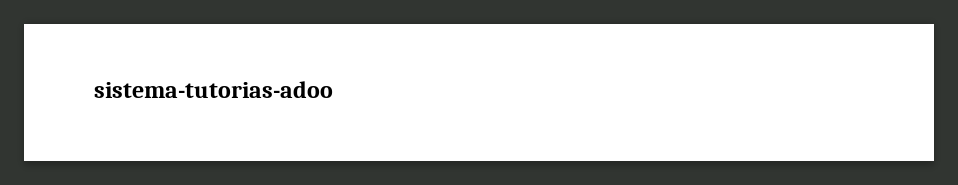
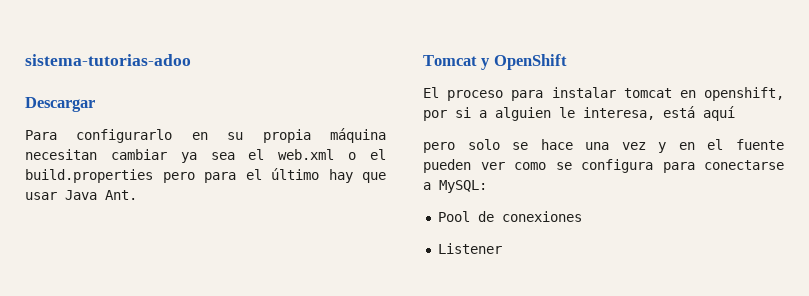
(333, 89) none -> [25,97,95,112] [25,128,386,143] [25,149,386,163] [25,168,386,183] [25,190,137,200] [423,54,567,70] [423,87,784,101] [423,106,735,121] [423,139,784,153] [423,159,784,173] [423,180,487,193] [437,211,582,222] [437,243,502,254] // Descargar // Para configurarlo en su propia máquina necesitan cambiar ya sea el web.xml o el build.properties pero para el último hay que usar Java Ant. // Tomcat y OpenShift // El proceso para instalar tomcat en openshift, por si a alguien le interesa, está aquí // pero solo se hace una vez y en el fuente pueden ver como se configura para conectarse a MySQL: // Pool de conexiones // Listener

